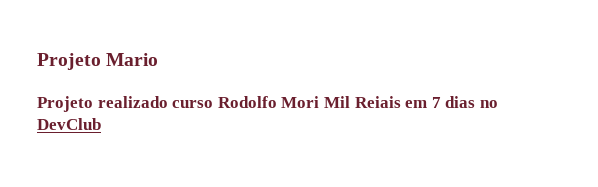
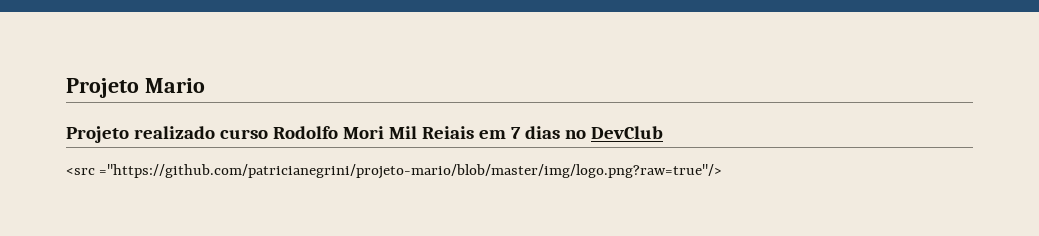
(101, 124) none -> [66,164,723,179] // <src ="https://github.com/patricianegrini/projeto-mario/blob/master/img/logo.png?raw=true"/>

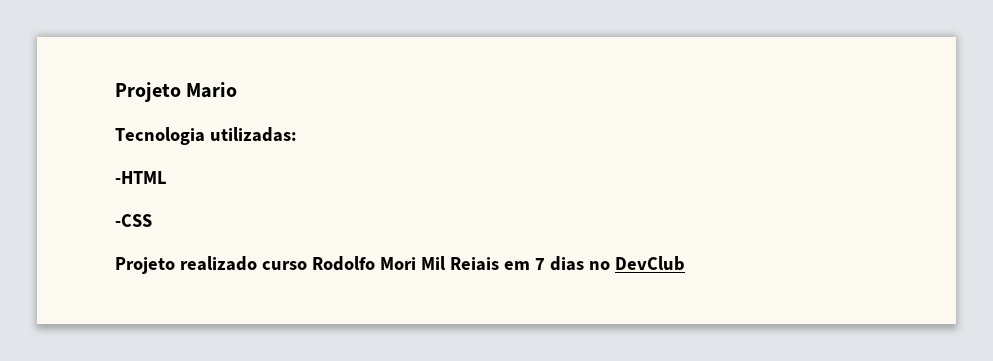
(205, 85) none -> [115,127,297,145] [115,171,167,184] [115,214,152,227] // Tecnologia utilizadas: // -HTML // -CSS
[66,164,723,179] // <src ="https://github.com/patricianegrini/projeto-mario/blob/master/img/logo.png?raw=true"/> -> (685, 263) none

